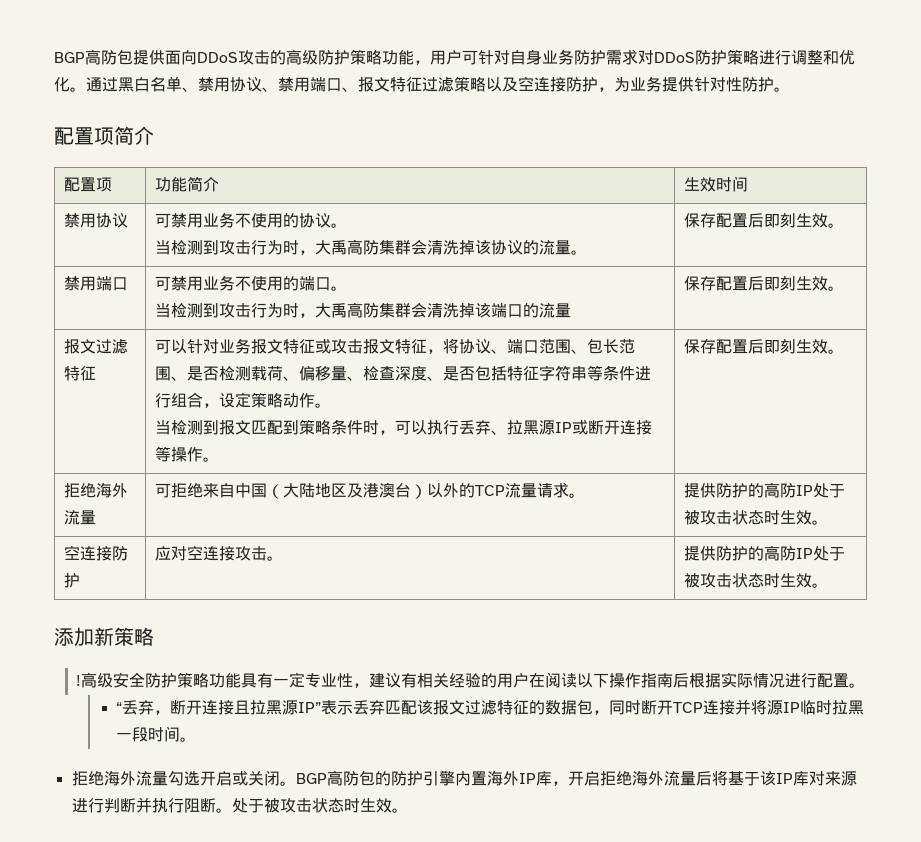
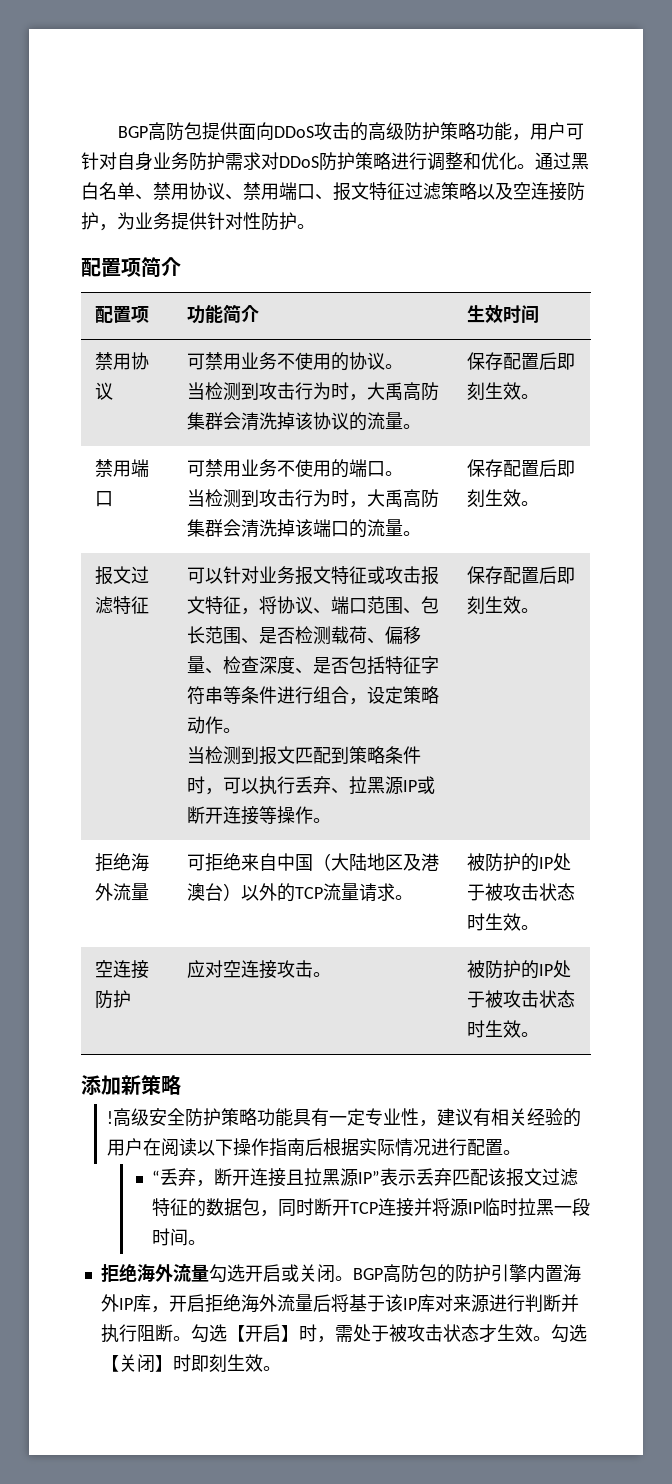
(571, 310) none -> [403,531,422,536] 。
[683,482,796,498] 提供防护的高防 -> [467,853,540,872] 被防护的
[683,545,796,561] 提供防护的高防 -> [467,960,540,979] 被防护的
[231,798,360,813] 处于被攻击状态时 -> [190,1324,587,1343] [100,1354,227,1373] 勾选【开启】时，需处于被攻击状态才生效。勾选【关闭】时即刻

